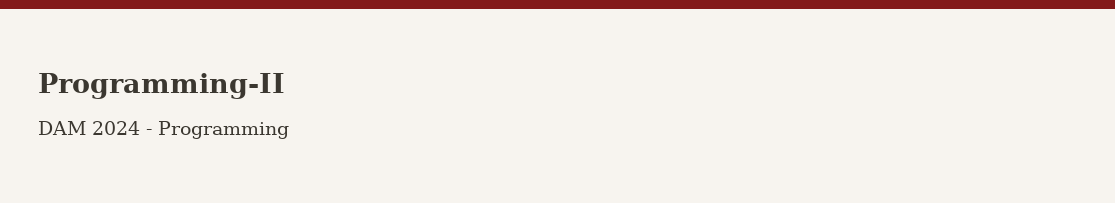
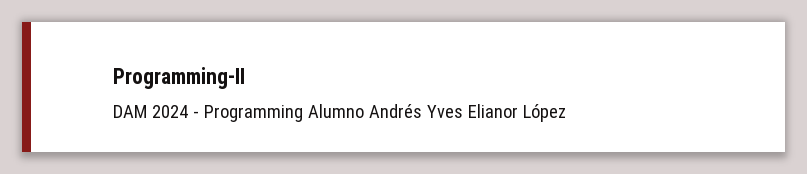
(289, 130) none -> [307,104,566,122] Alumno Andrés Yves Elianor López

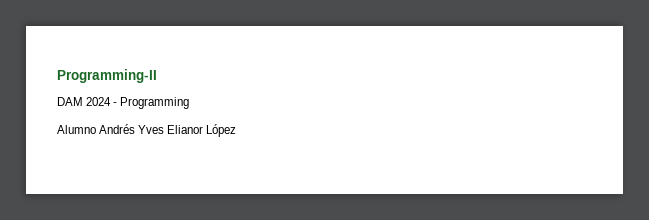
(303, 113) none -> (190, 103) //

